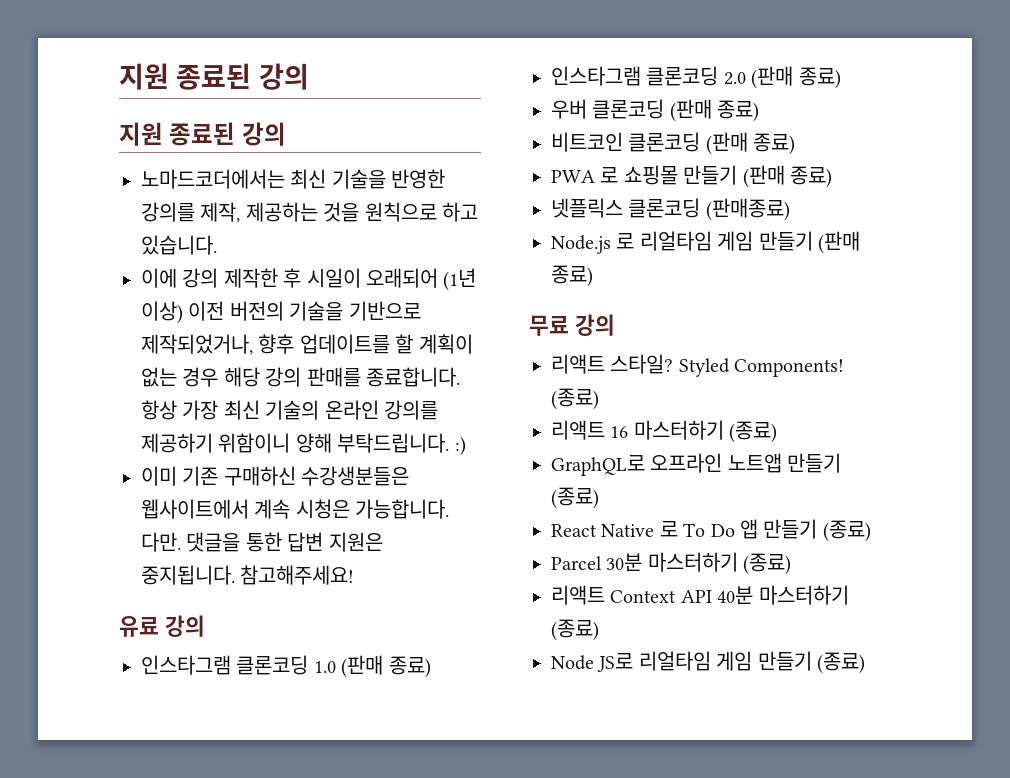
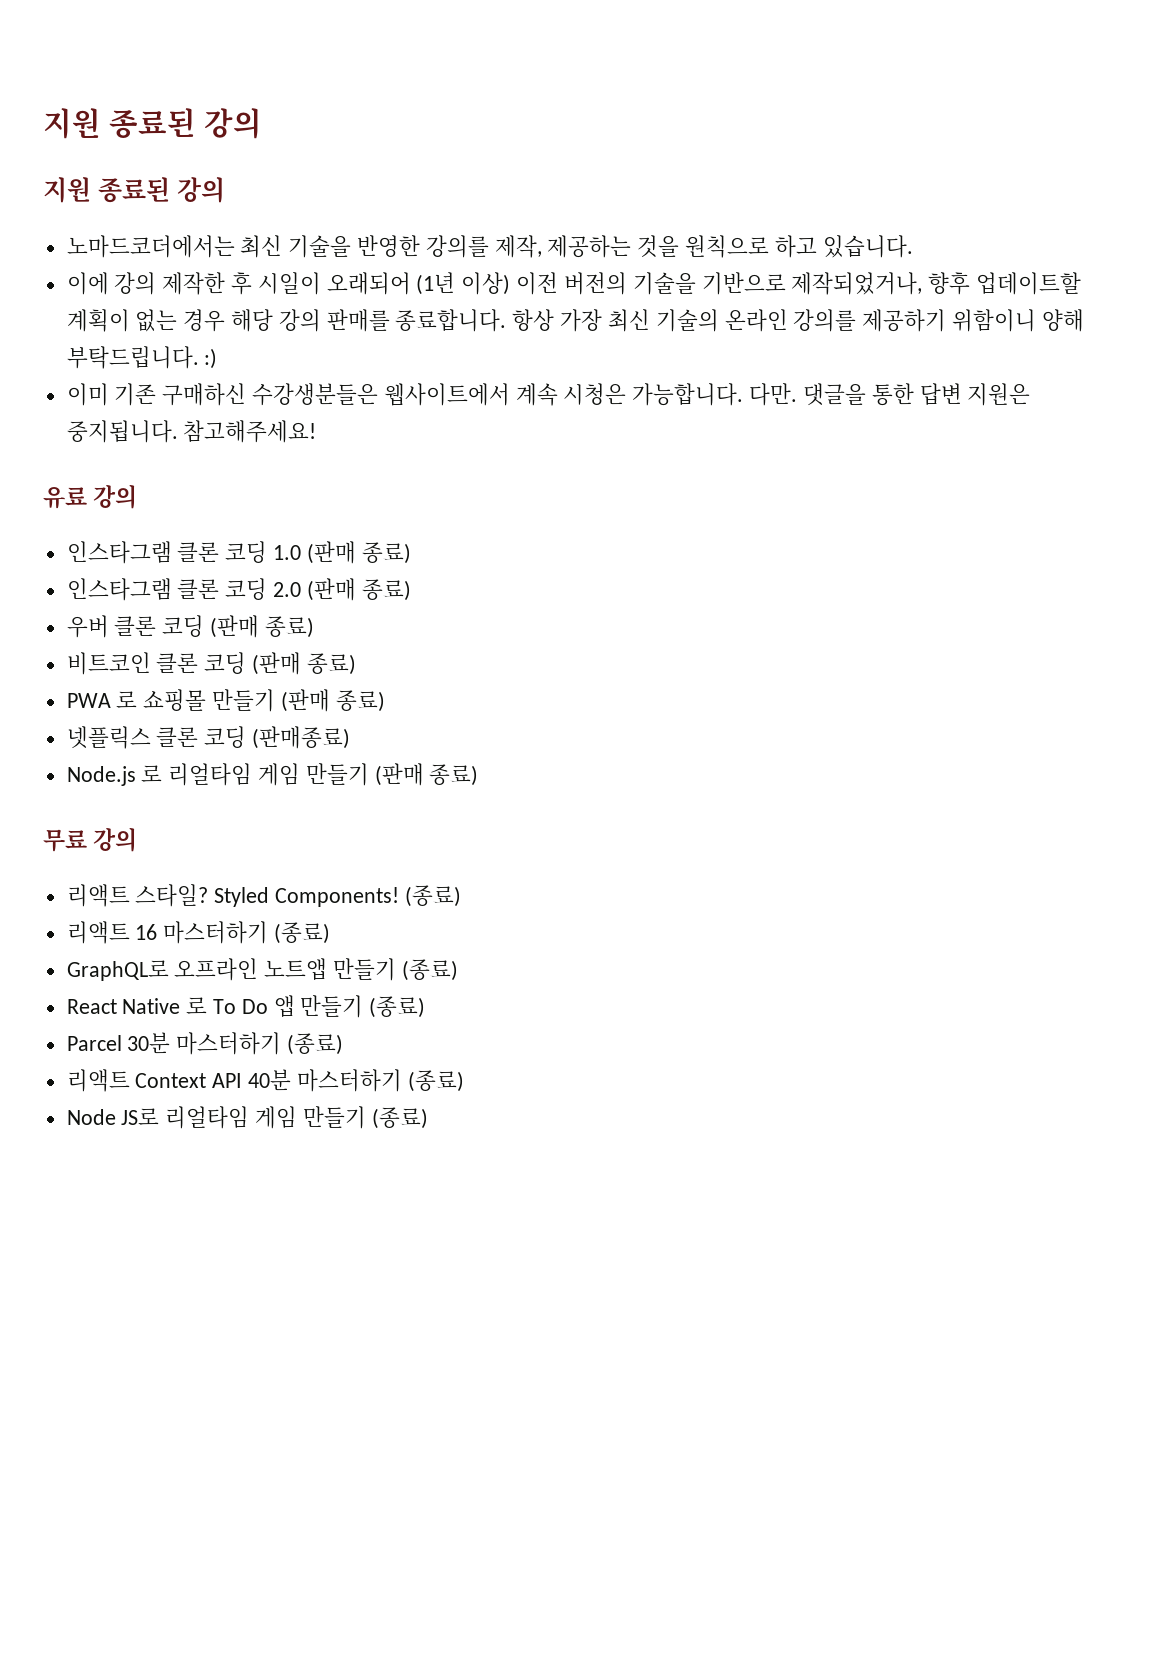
[299,334,414,354] 업데이트를 할 -> [975,272,1081,295] 업데이트할
[236,655,309,675] 클론코딩 -> [177,541,268,563] 클론 코딩
[646,66,719,86] 클론코딩 -> [177,578,268,600] 클론 코딩
[592,99,665,119] 클론코딩 -> [114,615,205,637] 클론 코딩
[628,132,701,152] 클론코딩 -> [156,652,247,674] 클론 코딩
[628,198,701,218] 클론코딩 -> [156,726,247,748] 클론 코딩

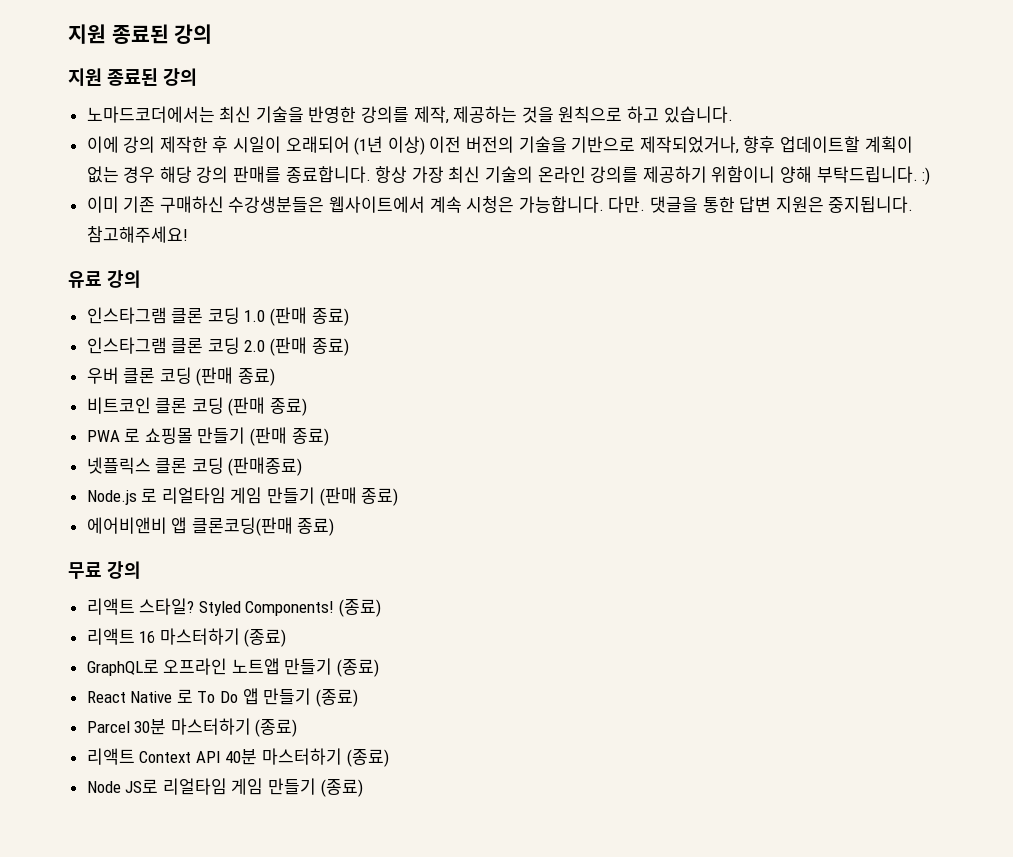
(479, 775) none -> [86,517,335,536] // 에어비앤비 앱 클론코딩(판매 종료)

